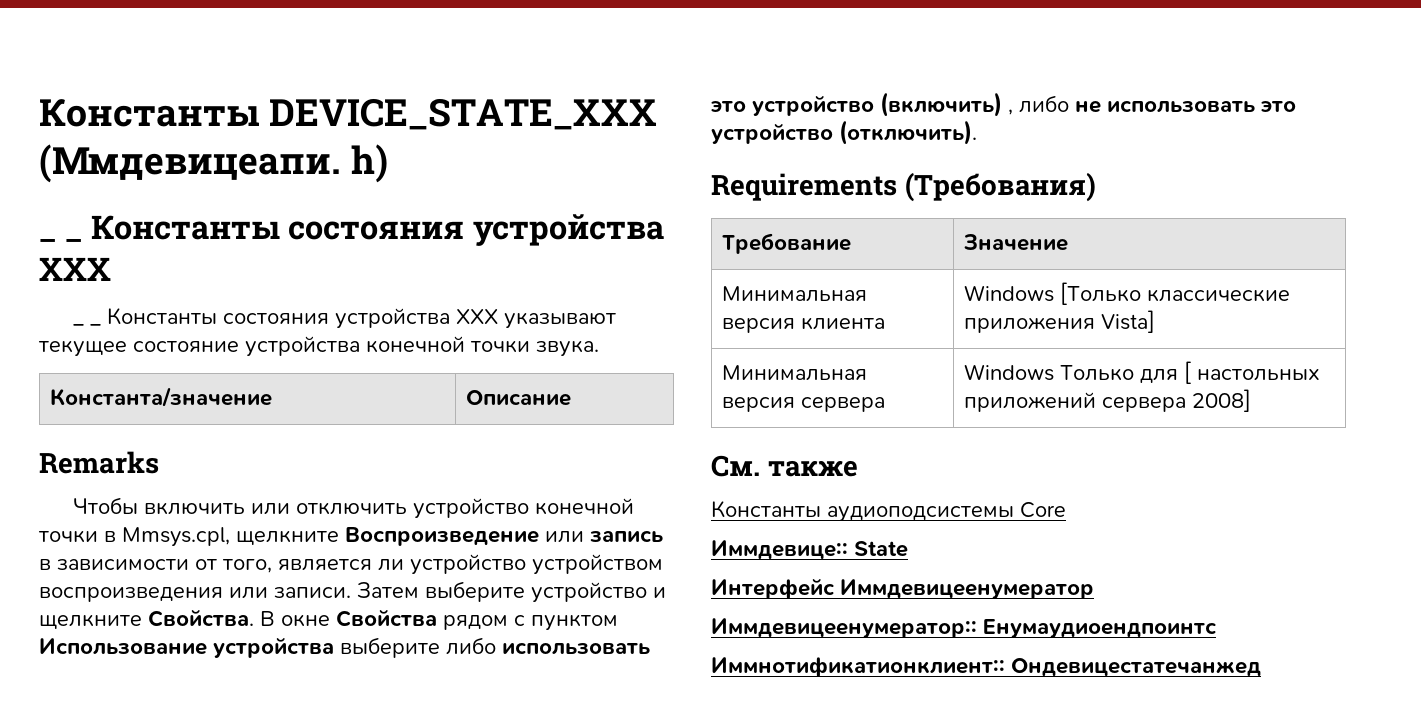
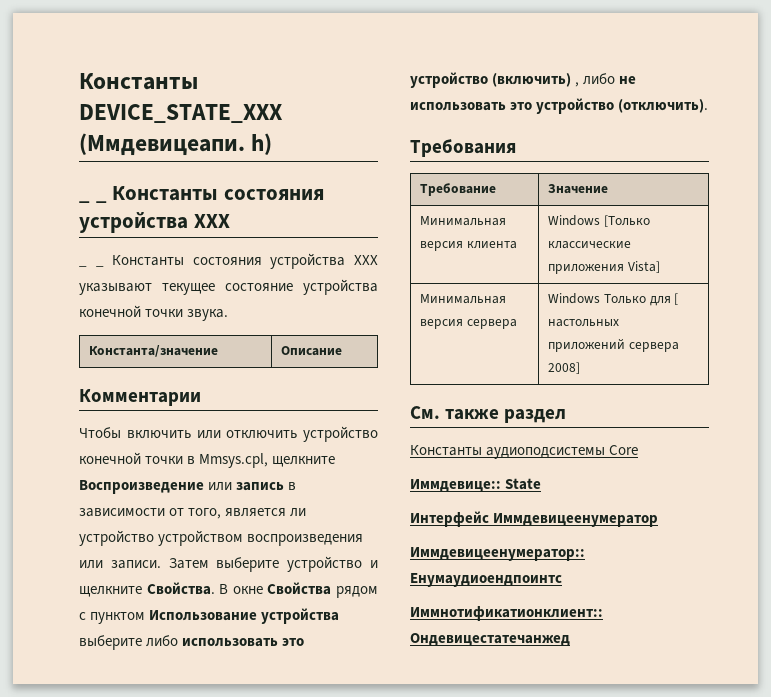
[39,451,159,474] Remarks -> [79,389,201,406] Комментарии
[711,172,1096,202] Requirements (Требования) -> [410,139,516,157] Требования
(858, 468) none -> [504,409,567,423] раздел

